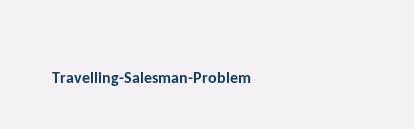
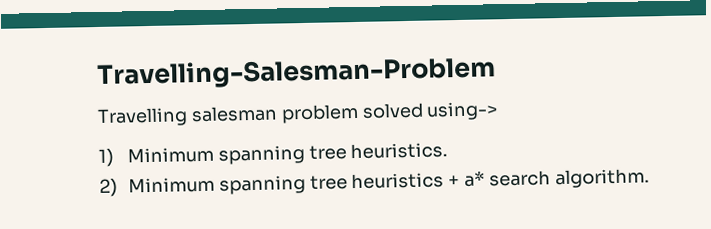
(251, 79) none -> [97,101,500,127] [98,142,449,167] [99,168,650,197] // Travelling salesman problem solved using-> // 1) Minimum spanning tree heuristics. // 2) Minimum spanning tree heuristics + a* search algorithm.

